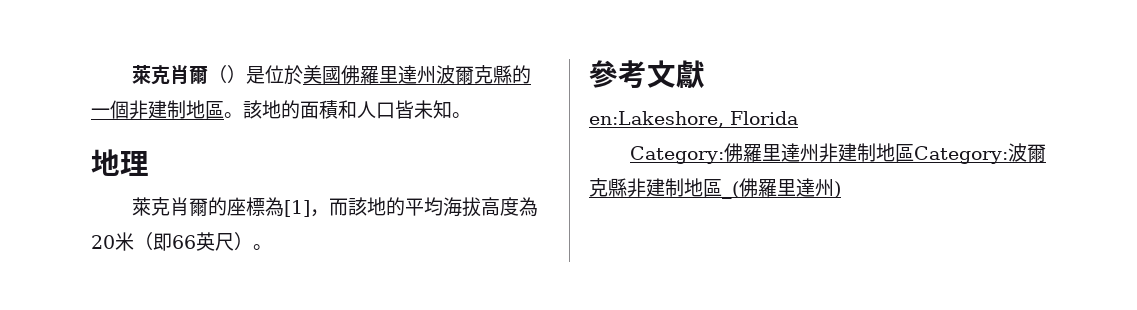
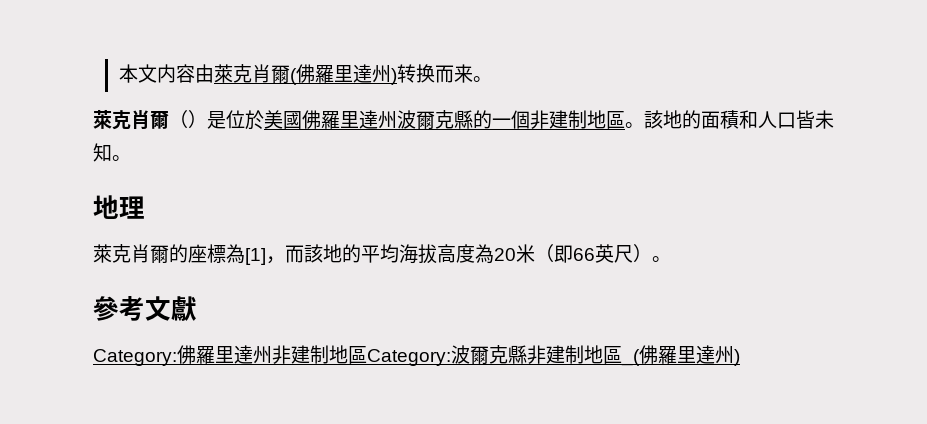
(131, 74) none -> [118,64,492,85] 本文内容由萊克肖爾(佛羅里達州)转换而来。 //
[589,111,798,128] // en:Lakeshore, Florida -> (197, 308) none

